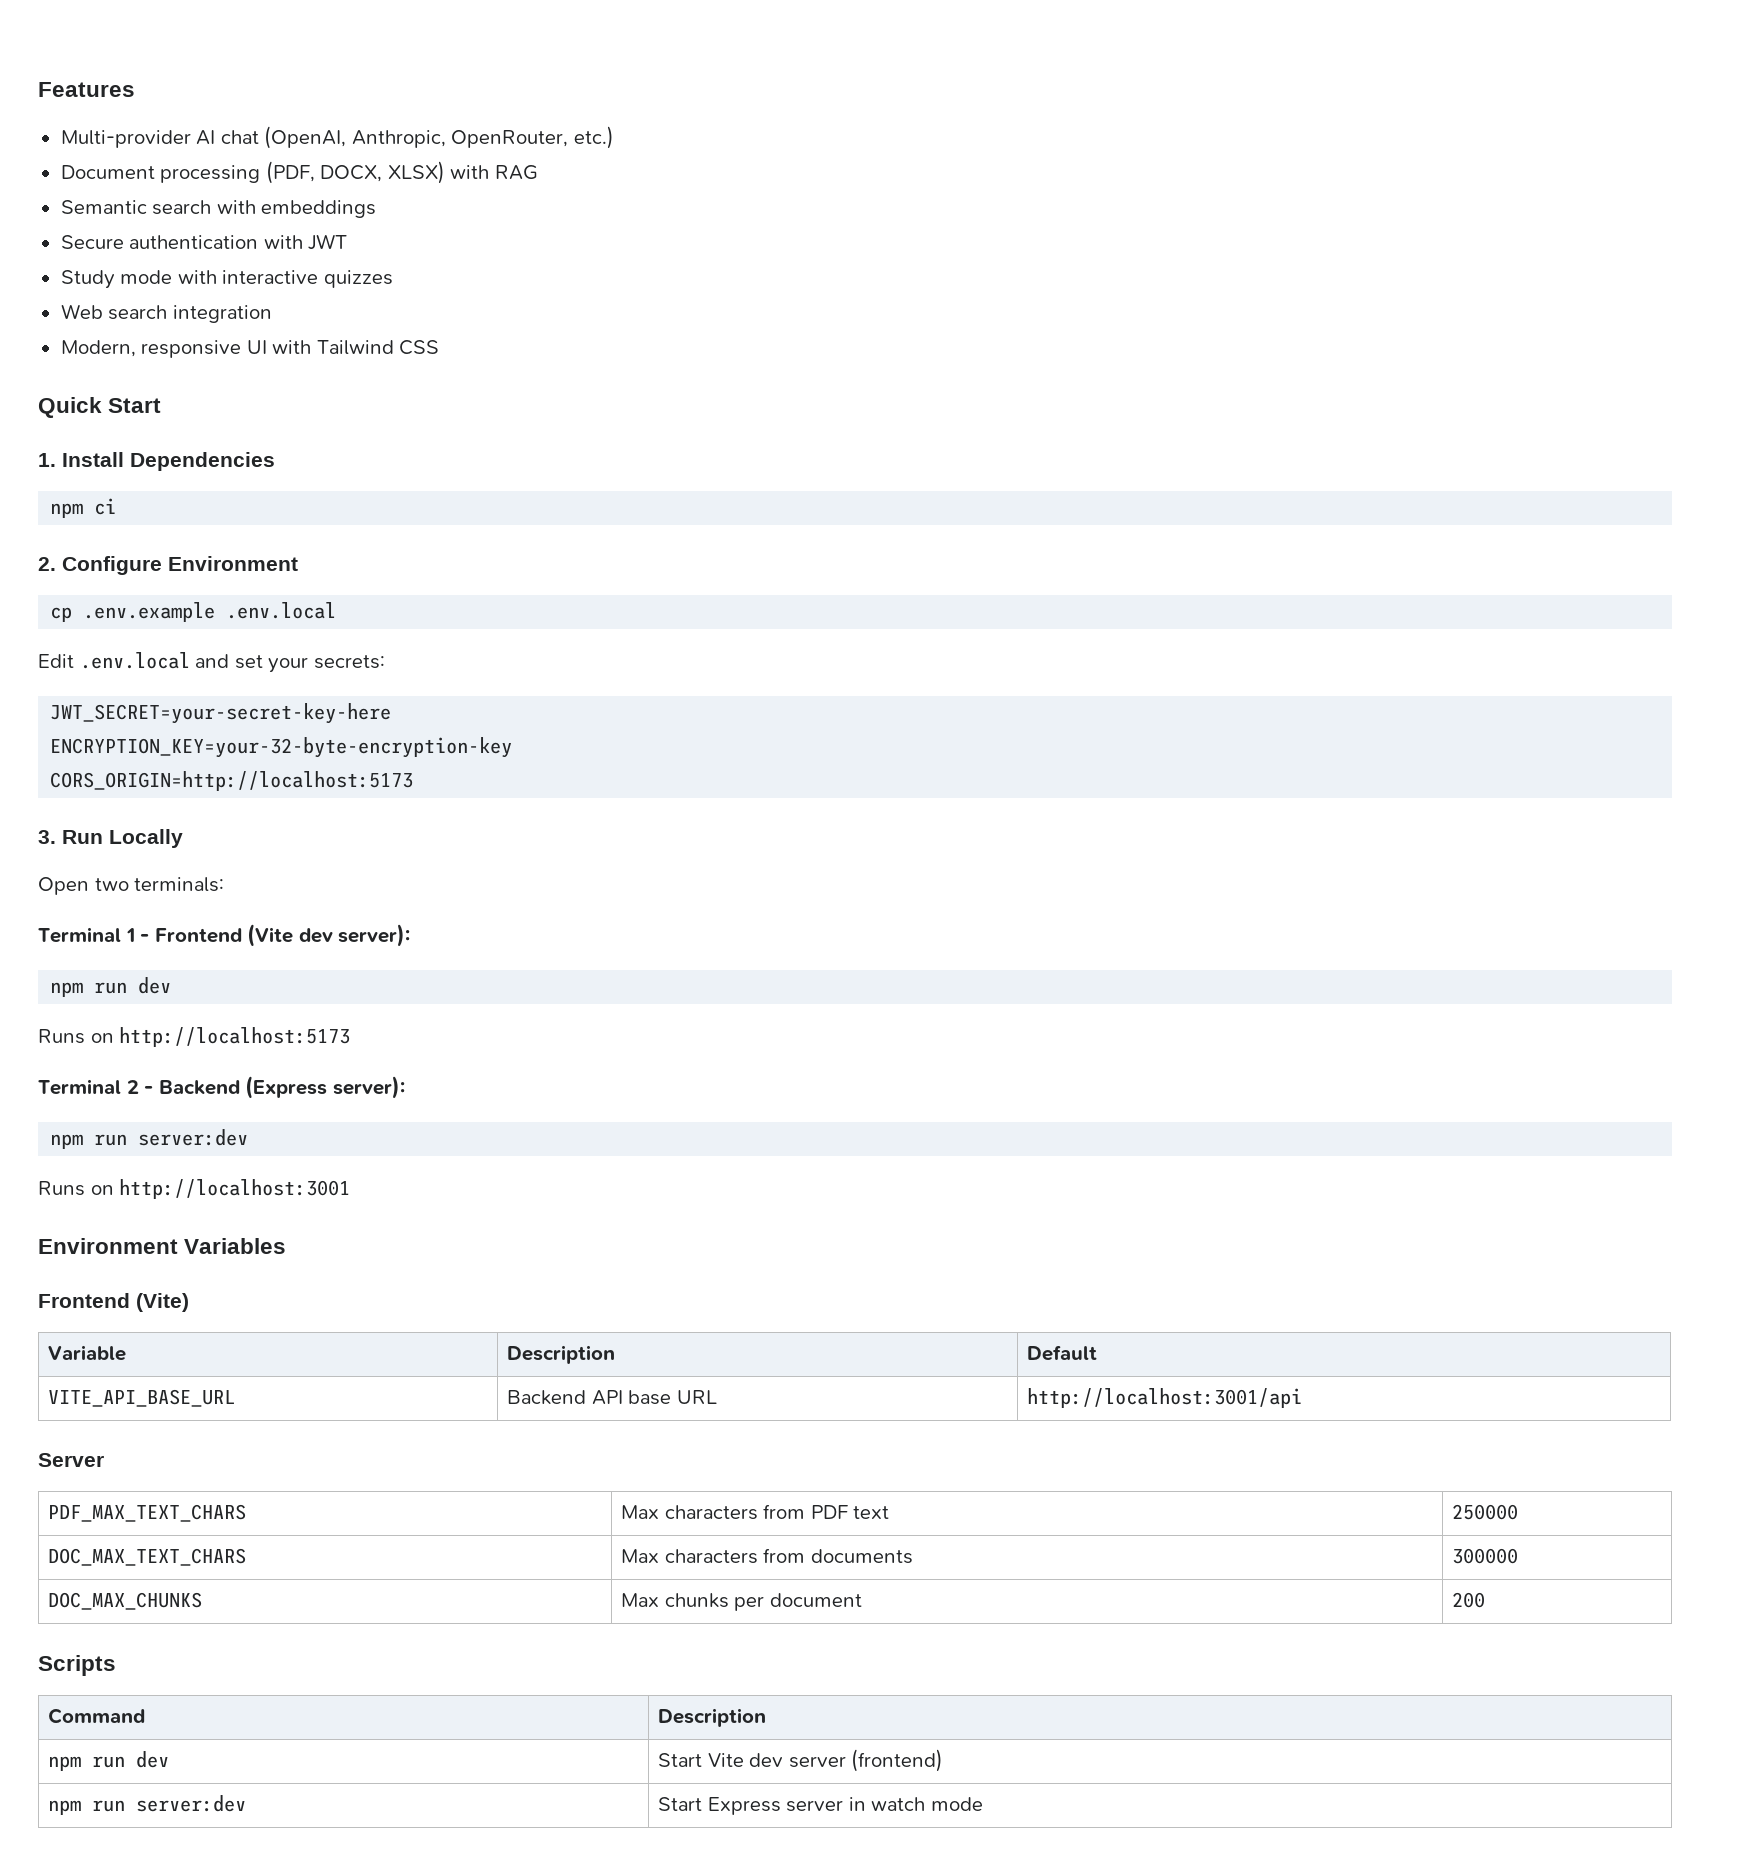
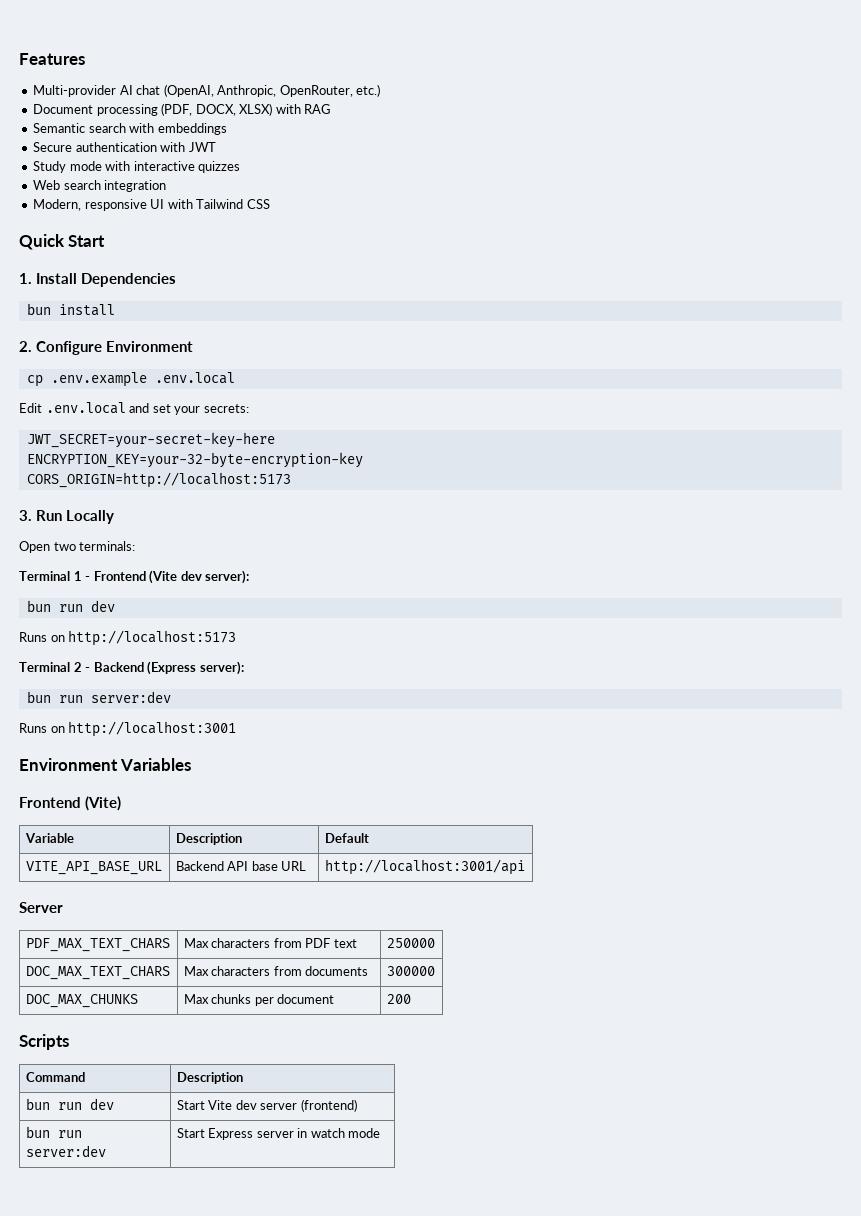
[50,498,117,518] npm ci -> [26,303,115,316] bun install
[50,982,84,997] npm -> [26,600,51,612] bun
[50,1134,84,1149] npm -> [26,691,51,703] bun
[48,1756,82,1771] npm -> [25,1098,50,1110] bun
[48,1800,82,1815] npm -> [25,1126,50,1138] bun

